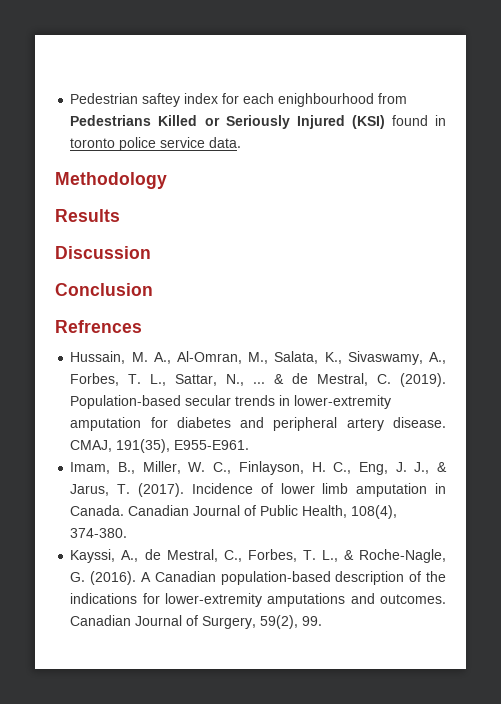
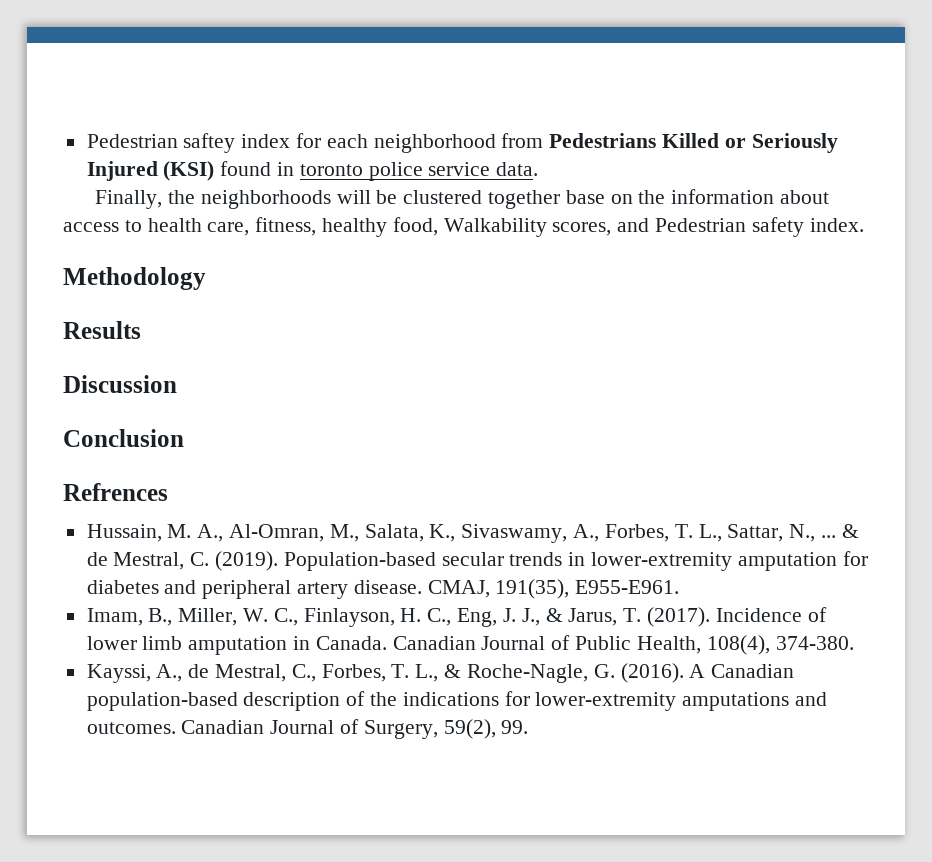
[278,93,375,107] enighbourhood -> [373,134,496,153] neighborhood
(242, 142) none -> [95,189,830,209] [63,217,864,237] // Finally, the neighborhoods will be clustered together base on the information about access to health care, fitness, healthy food, Walkability scores, and Pedestrian safety index.

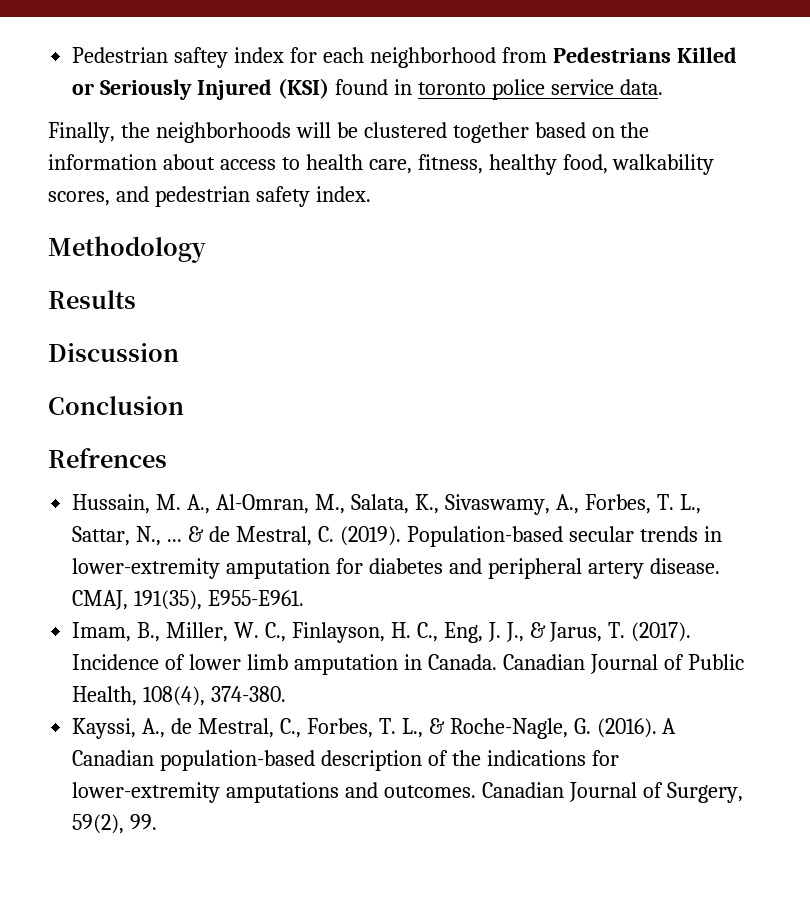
[565,190,605,204] base -> [534,122,586,138] based
[443,218,547,237] Walkability -> [612,154,715,175] walkability
[655,218,747,232] Pedestrian -> [154,186,250,207] pedestrian

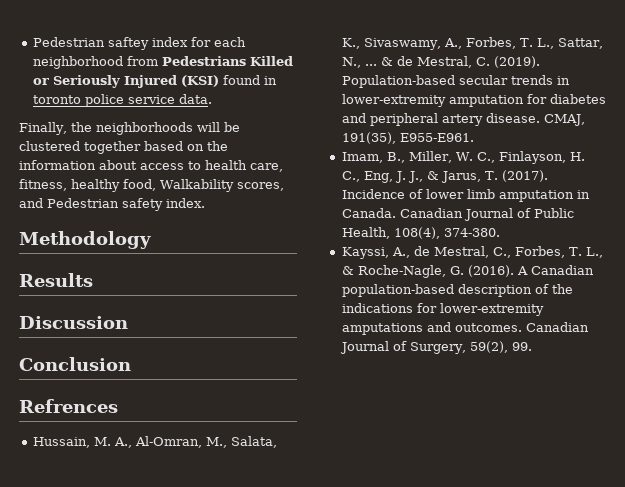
[612,154,715,175] walkability -> [160,179,234,192] Walkability
[154,186,250,207] pedestrian -> [47,198,119,208] Pedestrian

